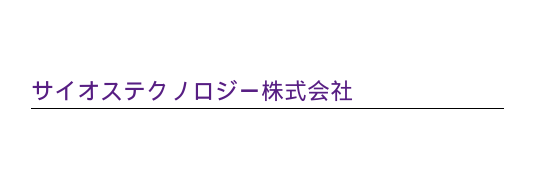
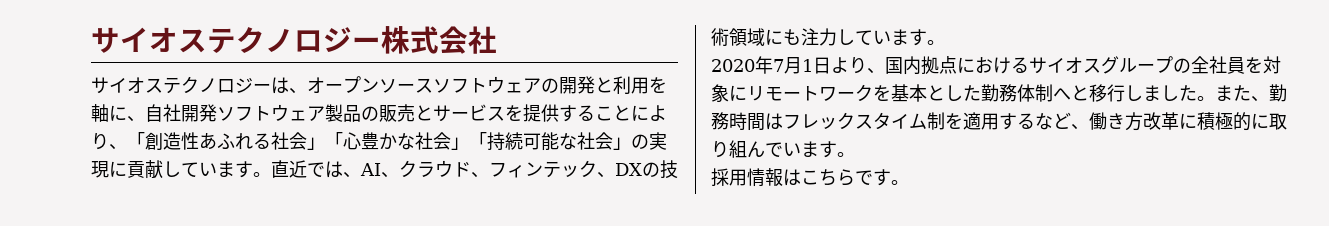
(353, 91) none -> [91,76,667,94] [91,104,667,122] [91,132,667,151] [91,160,678,179] [711,28,945,46] [711,56,1281,75] [711,84,1287,102] [711,112,1287,131] [711,140,855,158] [711,168,909,187] // サイオステクノロジーは、オープンソースソフトウェアの開発と利用を軸に、自社開発ソフトウェア製品の販売とサービスを提供することにより、「創造性あふれる社会」「心豊かな社会」「持続可能な社会」の実現に貢献しています。直近では、AI、クラウド、フィンテック、DXの技術領域にも注力しています。 // 2020年7月1日より、国内拠点におけるサイオスグループの全社員を対象にリモートワークを基本とした勤務体制へと移行しました。また、勤務時間はフレックスタイム制を適用するなど、働き方改革に積極的に取り組んでいます。 // 採用情報はこちらです。

